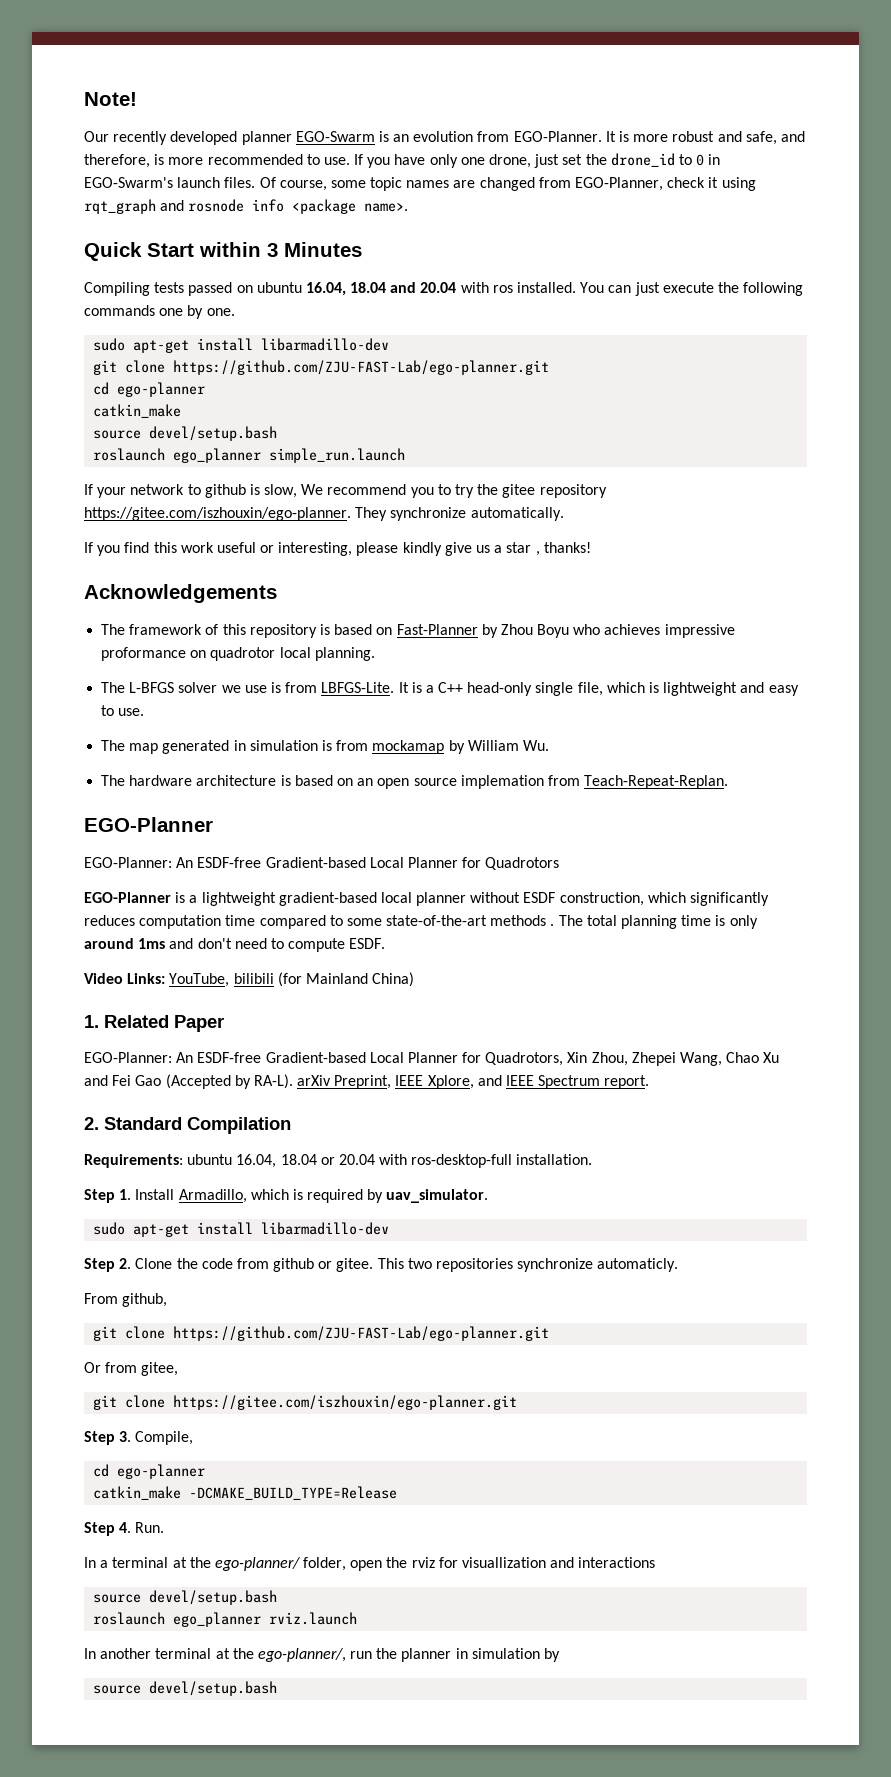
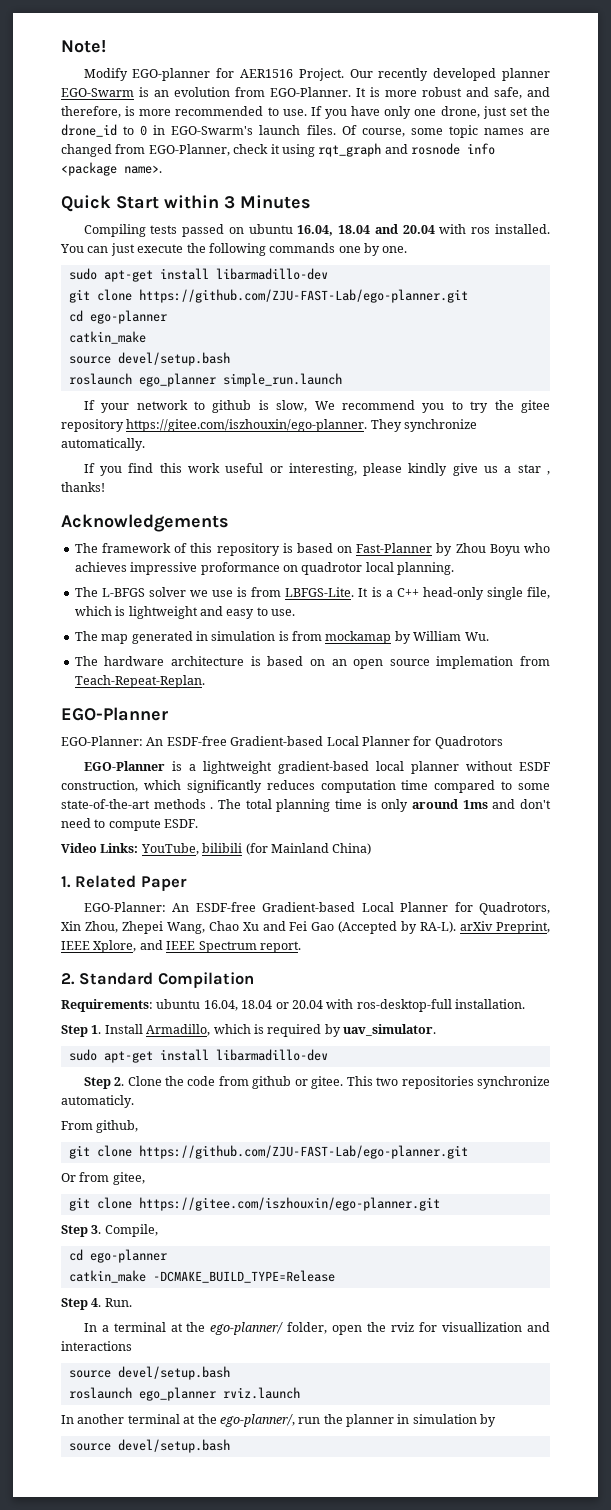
(137, 99) none -> [83,68,344,81] Modify EGO-planner for AER1516 Project.

